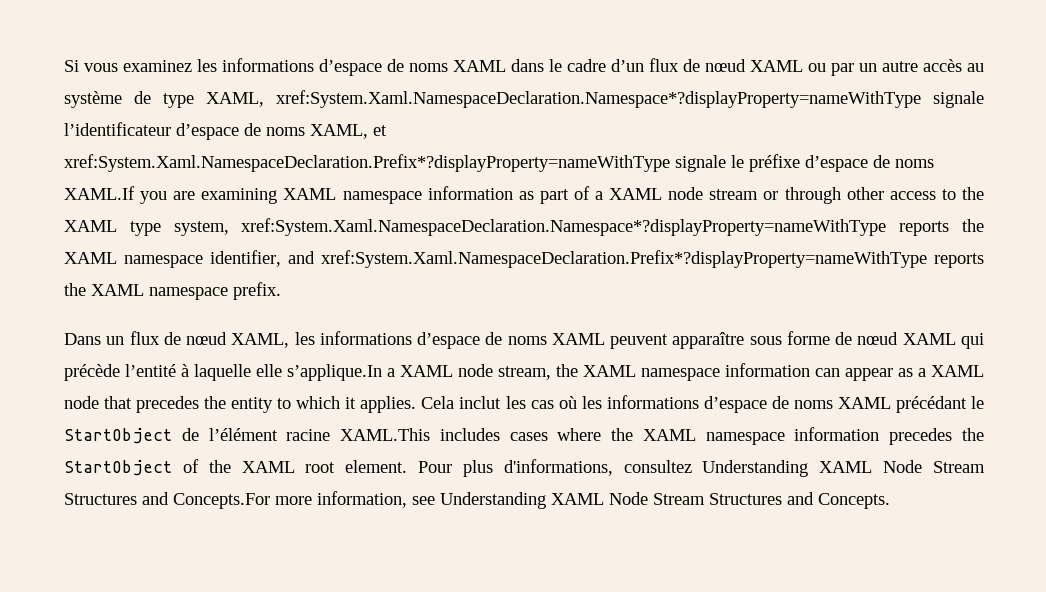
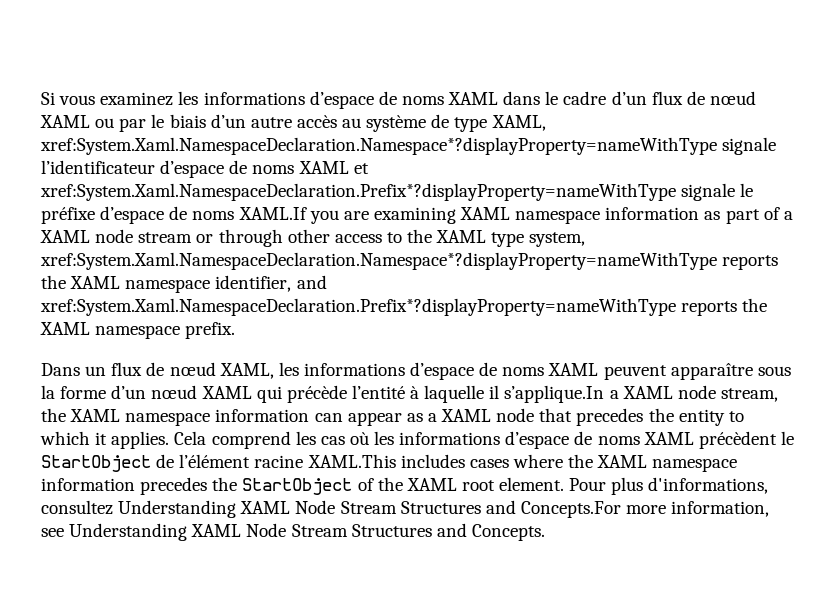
[859,63,877,72] un -> [151,114,246,128] le biais d’un
[310,124,368,139] XAML, -> [298,161,349,174] XAML
[786,331,853,345] forme de -> [41,385,147,399] la forme d’un
[256,364,282,377] elle -> [489,385,500,399] il
[459,396,502,409] inclut -> [211,431,291,449] comprend
[895,396,967,413] précédant -> [698,431,777,449] précèdent

